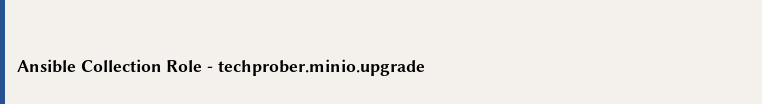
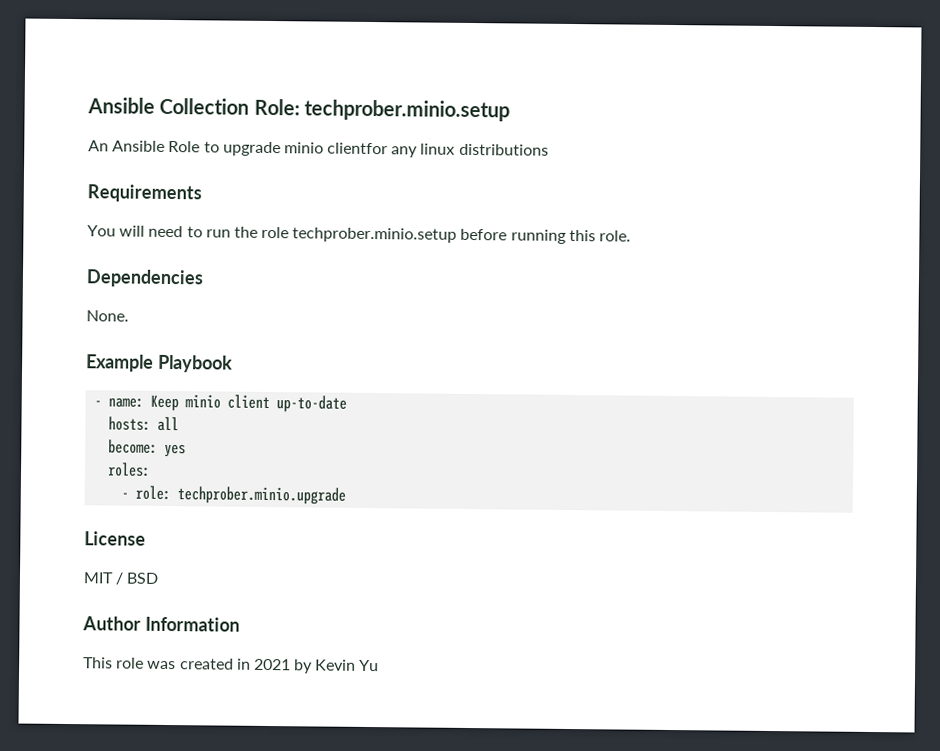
[166,59,425,76] Role - techprober.minio.upgrade -> [253,98,510,122] [88,140,549,158] [87,184,202,203] [87,225,632,244] [86,269,204,288] [86,310,129,322] [86,354,233,373] [94,394,348,413] [108,416,180,432] [108,439,187,458] [107,462,152,477] [121,485,347,505] [84,531,146,546] [83,572,160,585] [82,616,240,632] [83,657,380,674] Role: techprober.minio.setup // An Ansible Role to upgrade minio clientfor any linux distributions // Requirements // You will need to run the role techprober.minio.setup before running this role. // Dependencies // None. // Example Playbook // - name: Keep minio client up-to-date // hosts: all // become: yes // roles: // - role: techprober.minio.upgrade // License // MIT / BSD // Author Information // This role was created in 2021 by Kevin Yu

